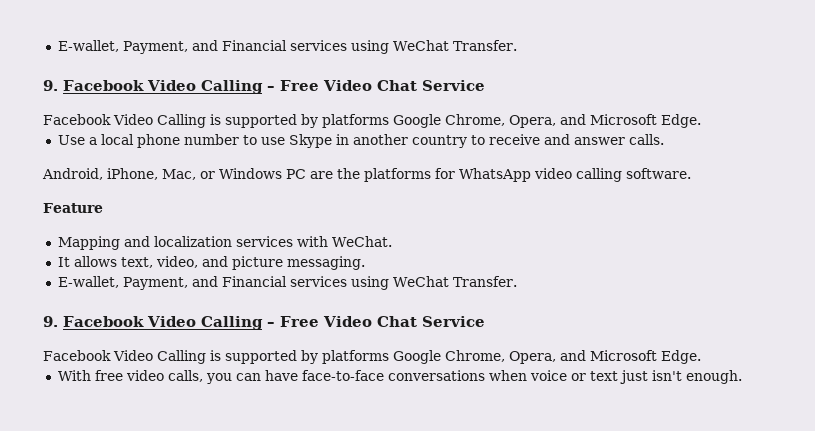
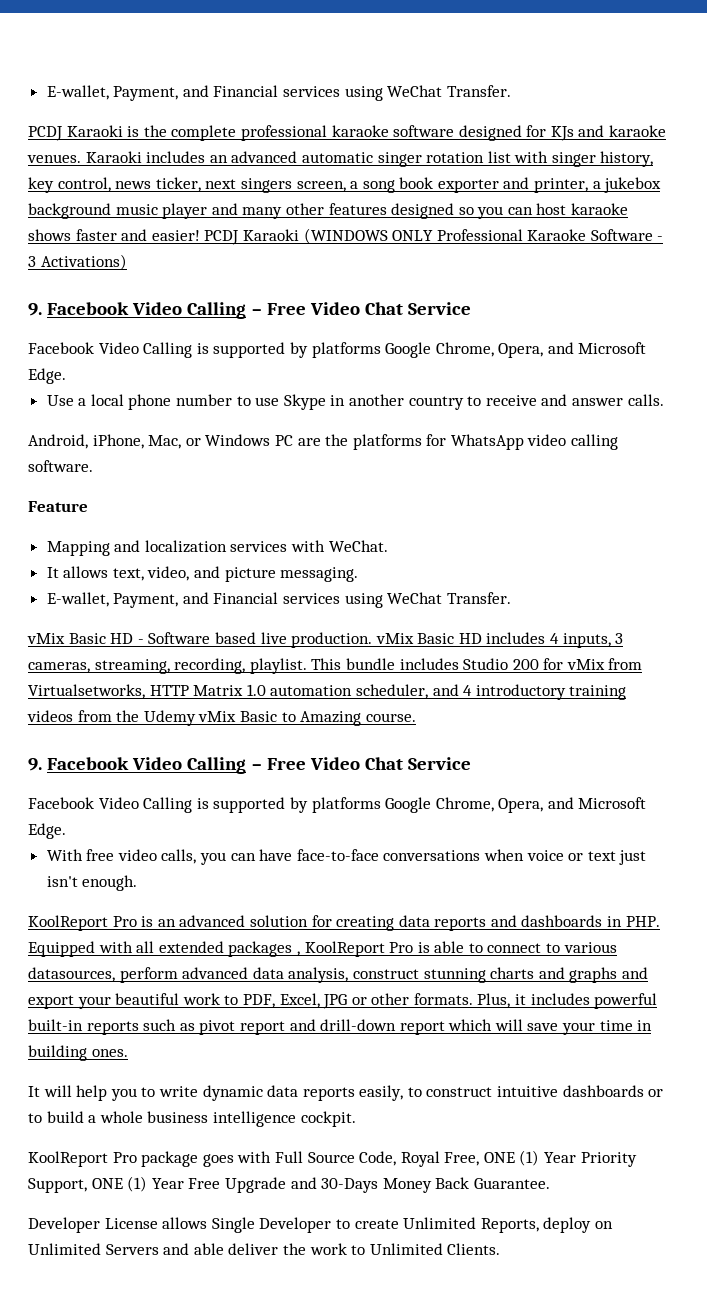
[57,40,517,54] E-wallet, Payment, and Financial services using WeChat Transfer. -> [46,85,511,101] [28,125,667,141] [27,151,654,167] [28,177,662,193] [28,203,629,219] [28,228,664,245] [28,254,127,270] E-wallet, Payment, and Financial services using WeChat Transfer. // PCDJ Karaoki is the complete professional karaoke software designed for KJs and karaoke venues. Karaoki includes an advanced automatic singer rotation list with singer history, key control, news ticker, next singers screen, a song book exporter and printer, a jukebox background music player and many other features designed so you can host karaoke shows faster and easier! PCDJ Karaoki (WINDOWS ONLY Professional Karaoke Software - 3 Activations)
(517, 281) none -> [27,632,624,648] [28,658,643,674] [28,684,627,700] [27,710,416,726] // vMix Basic HD - Software based live production. vMix Basic HD includes 4 inputs, 3 cameras, streaming, recording, playlist. This bundle includes Studio 200 for vMix from Virtualsetworks, HTTP Matrix 1.0 automation scheduler, and 4 introductory training videos from the Udemy vMix Basic to Amazing course.
(742, 377) none -> [28,915,660,931] [28,941,617,957] [28,967,648,983] [28,993,658,1009] [28,1019,653,1035] [28,1045,128,1061] [28,1085,664,1101] [28,1111,356,1127] [28,1150,637,1167] [28,1176,550,1193] [28,1217,613,1233] [28,1243,501,1255] // KoolReport Pro is an advanced solution for creating data reports and dashboards in PHP. Equipped with all extended packages , KoolReport Pro is able to connect to various datasources, perform advanced data analysis, construct stunning charts and graphs and export your beautiful work to PDF, Excel, JPG or other formats. Plus, it includes powerful built-in reports such as pivot report and drill-down report which will save your time in building ones. // It will help you to write dynamic data reports easily, to construct intuitive dashboards or to build a whole business intelligence cockpit. // KoolReport Pro package goes with Full Source Code, Royal Free, ONE (1) Year Priority Support, ONE (1) Year Free Upgrade and 30-Days Money Back Guarantee. // Developer License allows Single Developer to create Unlimited Reports, deploy on Unlimited Servers and able deliver the work to Unlimited Clients.

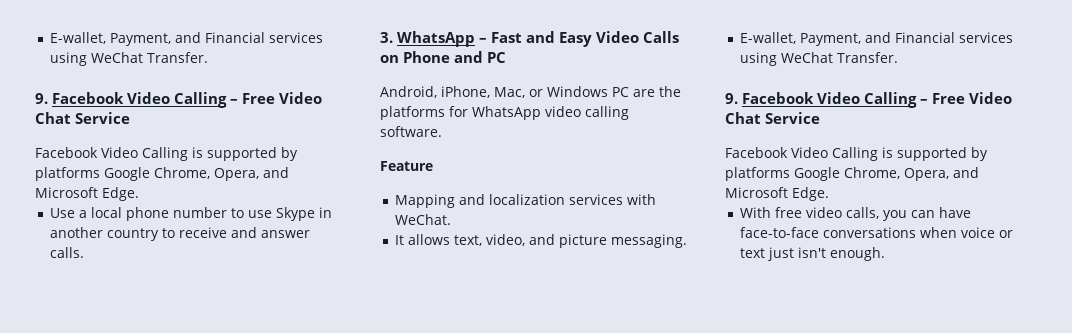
[46,85,511,101] [28,125,667,141] [27,151,654,167] [28,177,662,193] [28,203,629,219] [28,228,664,245] [28,254,127,270] E-wallet, Payment, and Financial services using WeChat Transfer. // PCDJ Karaoki is the complete professional karaoke software designed for KJs and karaoke venues. Karaoki includes an advanced automatic singer rotation list with singer history, key control, news ticker, next singers screen, a song book exporter and printer, a jukebox background music player and many other features designed so you can host karaoke shows faster and easier! PCDJ Karaoki (WINDOWS ONLY Professional Karaoke Software - 3 Activations) -> [50,32,324,46] [50,52,209,66] E-wallet, Payment, and Financial services using WeChat Transfer.
(664, 400) none -> [380,31,680,47] [380,51,507,63] // 3. WhatsApp – Fast and Easy Video Calls on Phone and PC
[27,632,624,648] [28,658,643,674] [28,684,627,700] [27,710,416,726] // vMix Basic HD - Software based live production. vMix Basic HD includes 4 inputs, 3 cameras, streaming, recording, playlist. This bundle includes Studio 200 for vMix from Virtualsetworks, HTTP Matrix 1.0 automation scheduler, and 4 introductory training videos from the Udemy vMix Basic to Amazing course. -> (899, 57) none
[28,915,660,931] [28,941,617,957] [28,967,648,983] [28,993,658,1009] [28,1019,653,1035] [28,1045,128,1061] [28,1085,664,1101] [28,1111,356,1127] [28,1150,637,1167] [28,1176,550,1193] [28,1217,613,1233] [28,1243,501,1255] // KoolReport Pro is an advanced solution for creating data reports and dashboards in PHP. Equipped with all extended packages , KoolReport Pro is able to connect to various datasources, perform advanced data analysis, construct stunning charts and graphs and export your beautiful work to PDF, Excel, JPG or other formats. Plus, it includes powerful built-in reports such as pivot report and drill-down report which will save your time in building ones. // It will help you to write dynamic data reports easily, to construct intuitive dashboards or to build a whole business intelligence cockpit. // KoolReport Pro package goes with Full Source Code, Royal Free, ONE (1) Year Priority Support, ONE (1) Year Free Upgrade and 30-Days Money Back Guarantee. // Developer License allows Single Developer to create Unlimited Reports, deploy on Unlimited Servers and able deliver the work to Unlimited Clients. -> (886, 254) none

